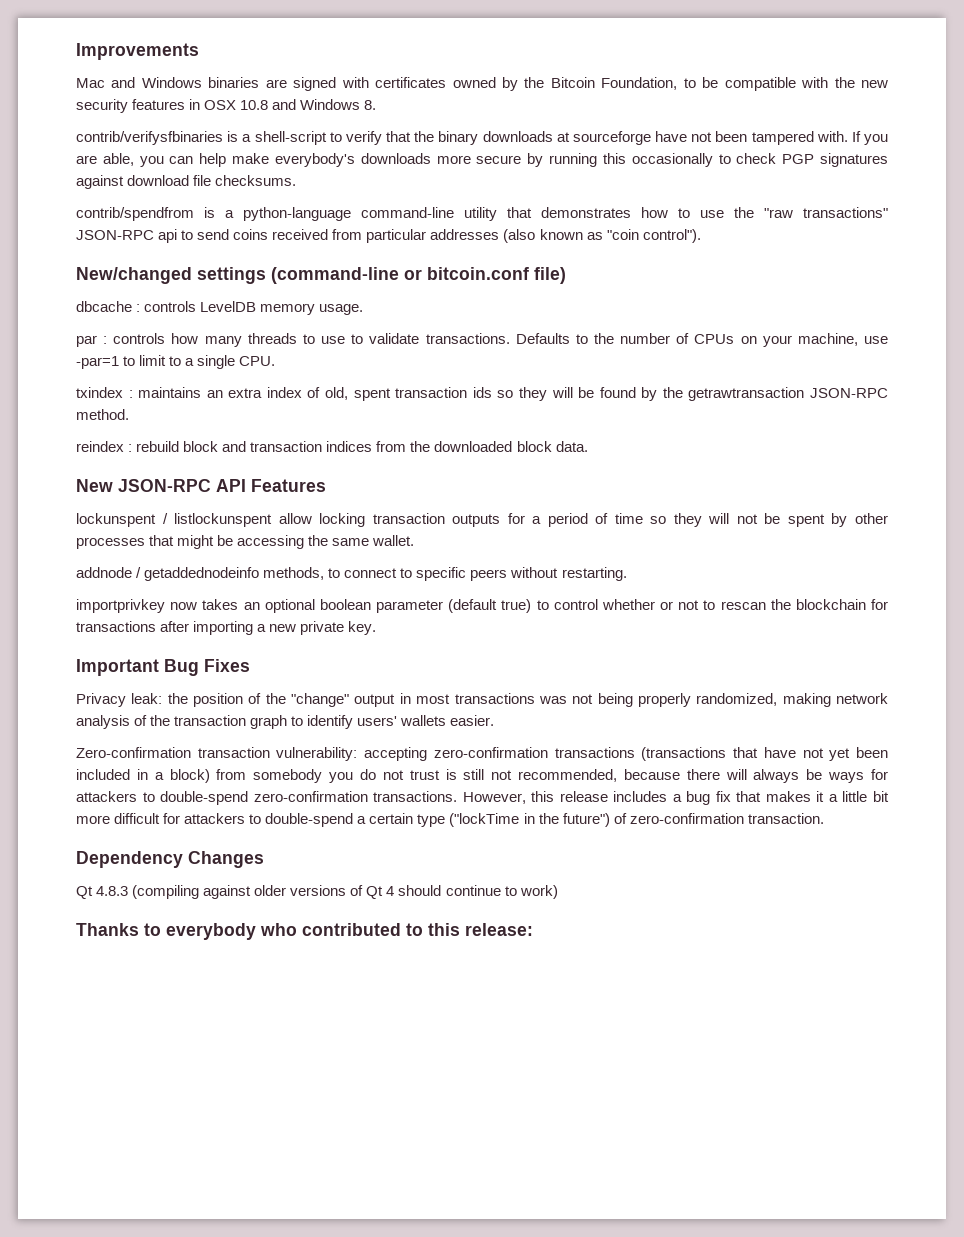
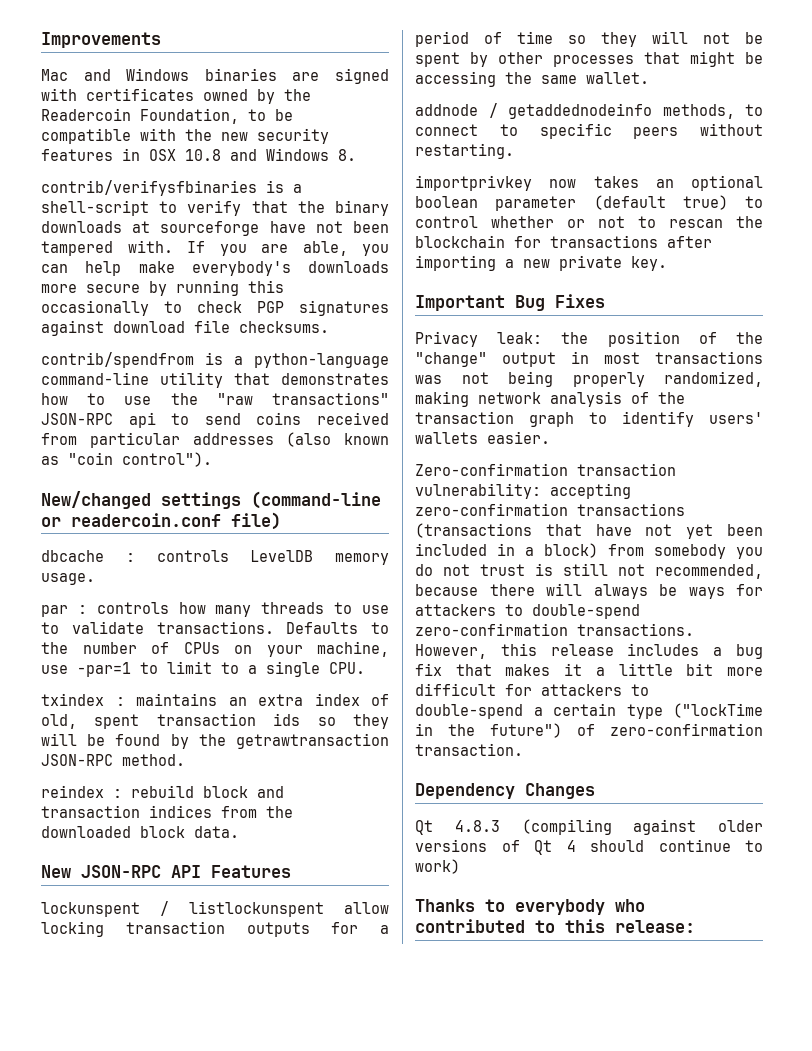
[550,77,595,88] Bitcoin -> [41,108,131,121] Readercoin
[427,267,529,280] bitcoin.conf -> [71,513,221,527] readercoin.conf

